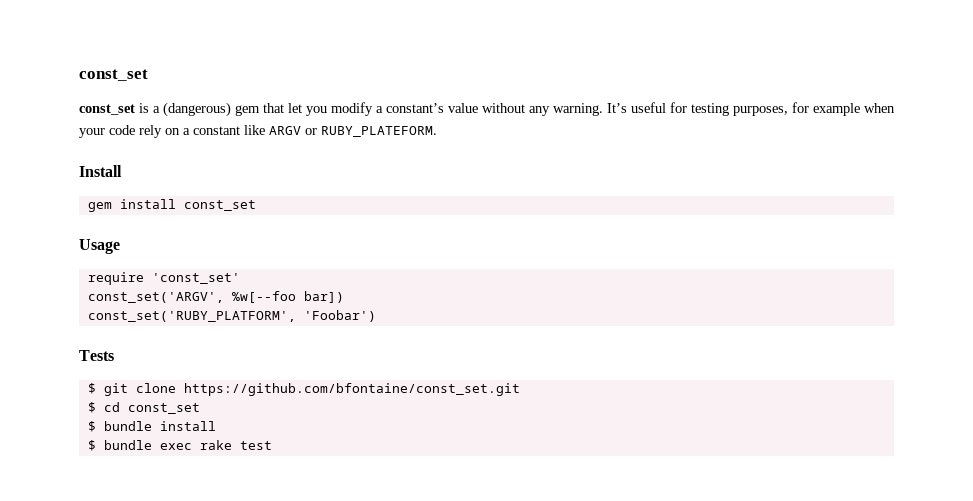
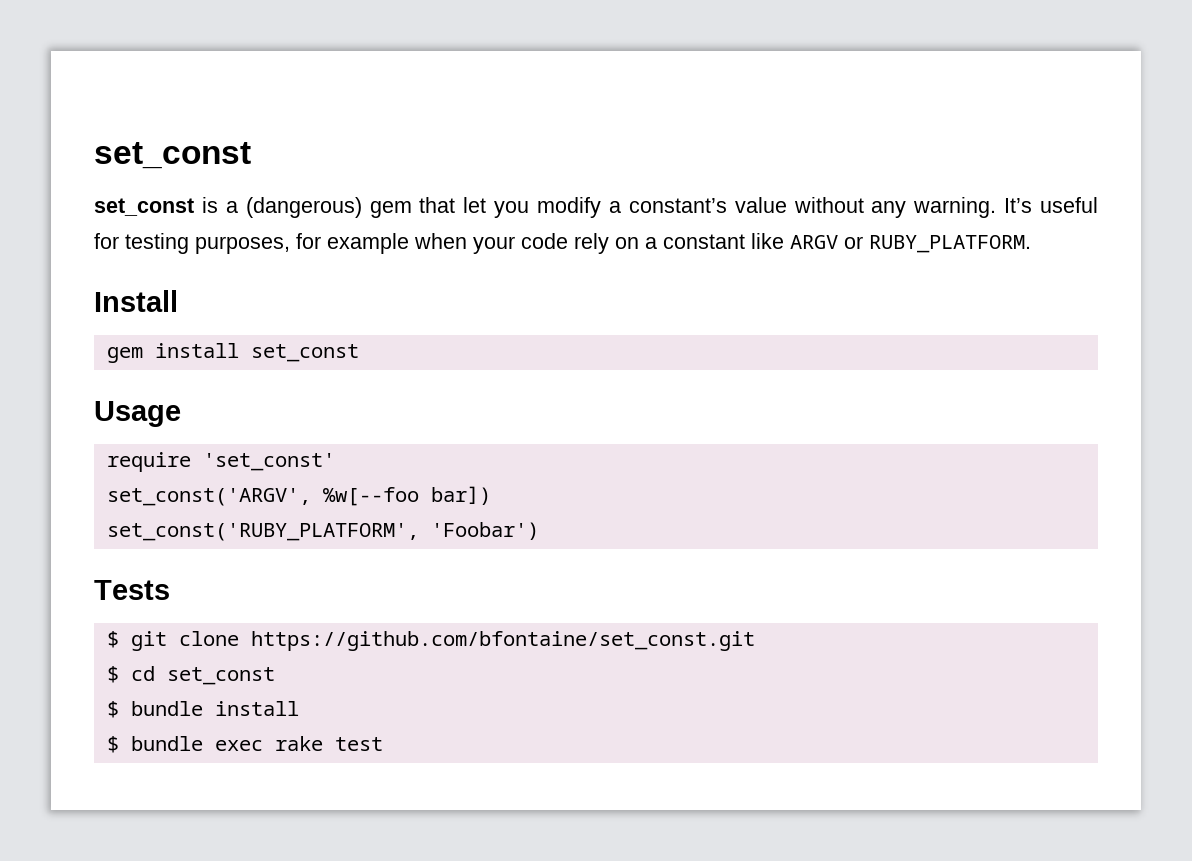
[79,69,148,81] [79,104,135,115] const_set // const_set -> [94,142,251,169] [94,198,194,216] set_const // set_const
[321,126,437,137] RUBY_PLATEFORM. -> [869,235,1031,253] RUBY_PLATFORM.
[183,200,256,211] const_set -> [250,344,359,362] set_const
[151,273,240,284] [87,292,224,303] 'const_set' // const_set('ARGV', -> [202,453,335,471] [106,488,311,506] 'set_const' // set_const('ARGV',
[87,311,296,322] const_set('RUBY_PLATFORM', -> [106,523,419,541] set_const('RUBY_PLATFORM',
[183,383,520,396] https://github.com/bfontaine/const_set.git -> [250,631,755,651] https://github.com/bfontaine/set_const.git
[127,403,200,414] const_set -> [166,667,275,685] set_const

